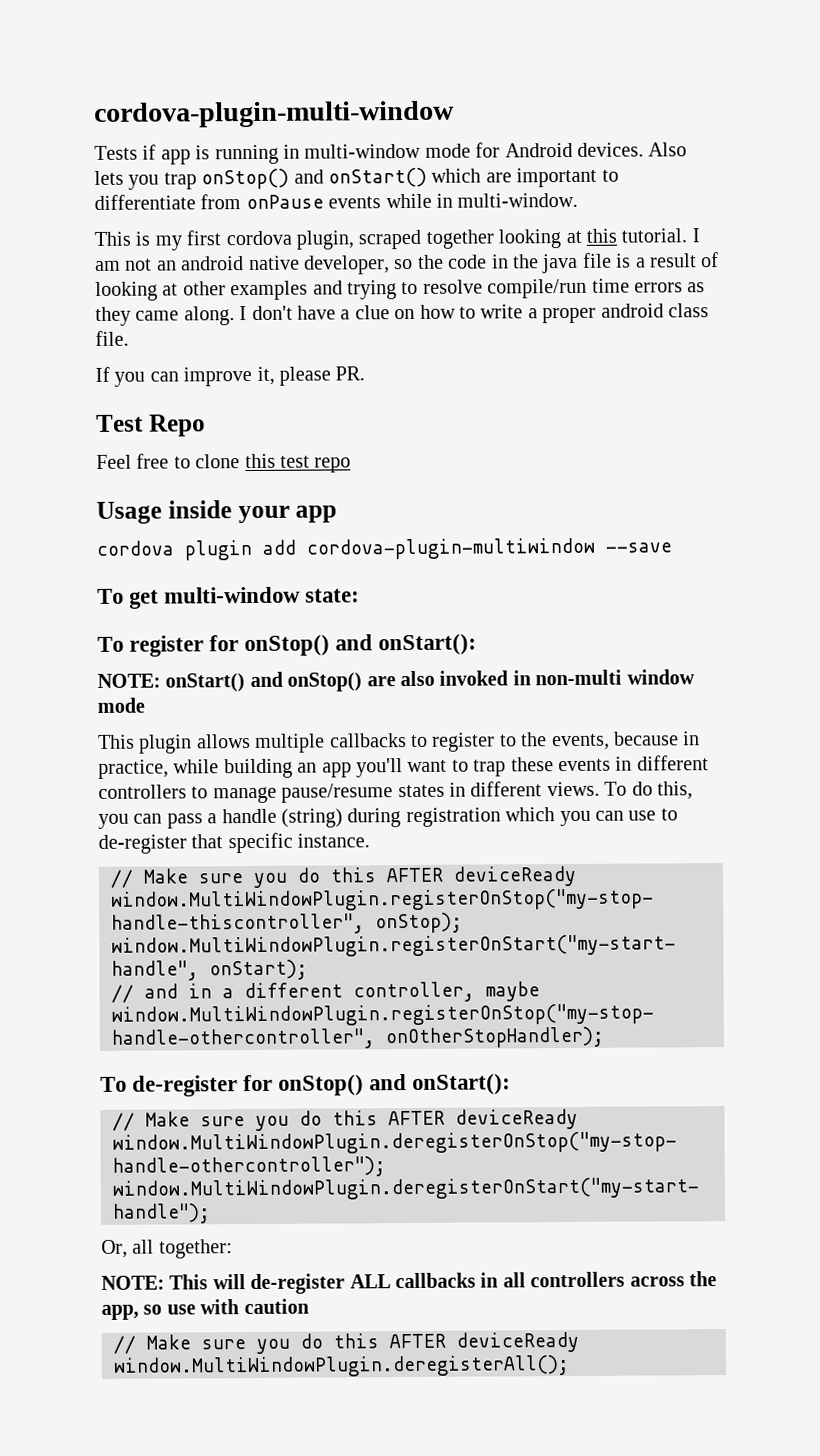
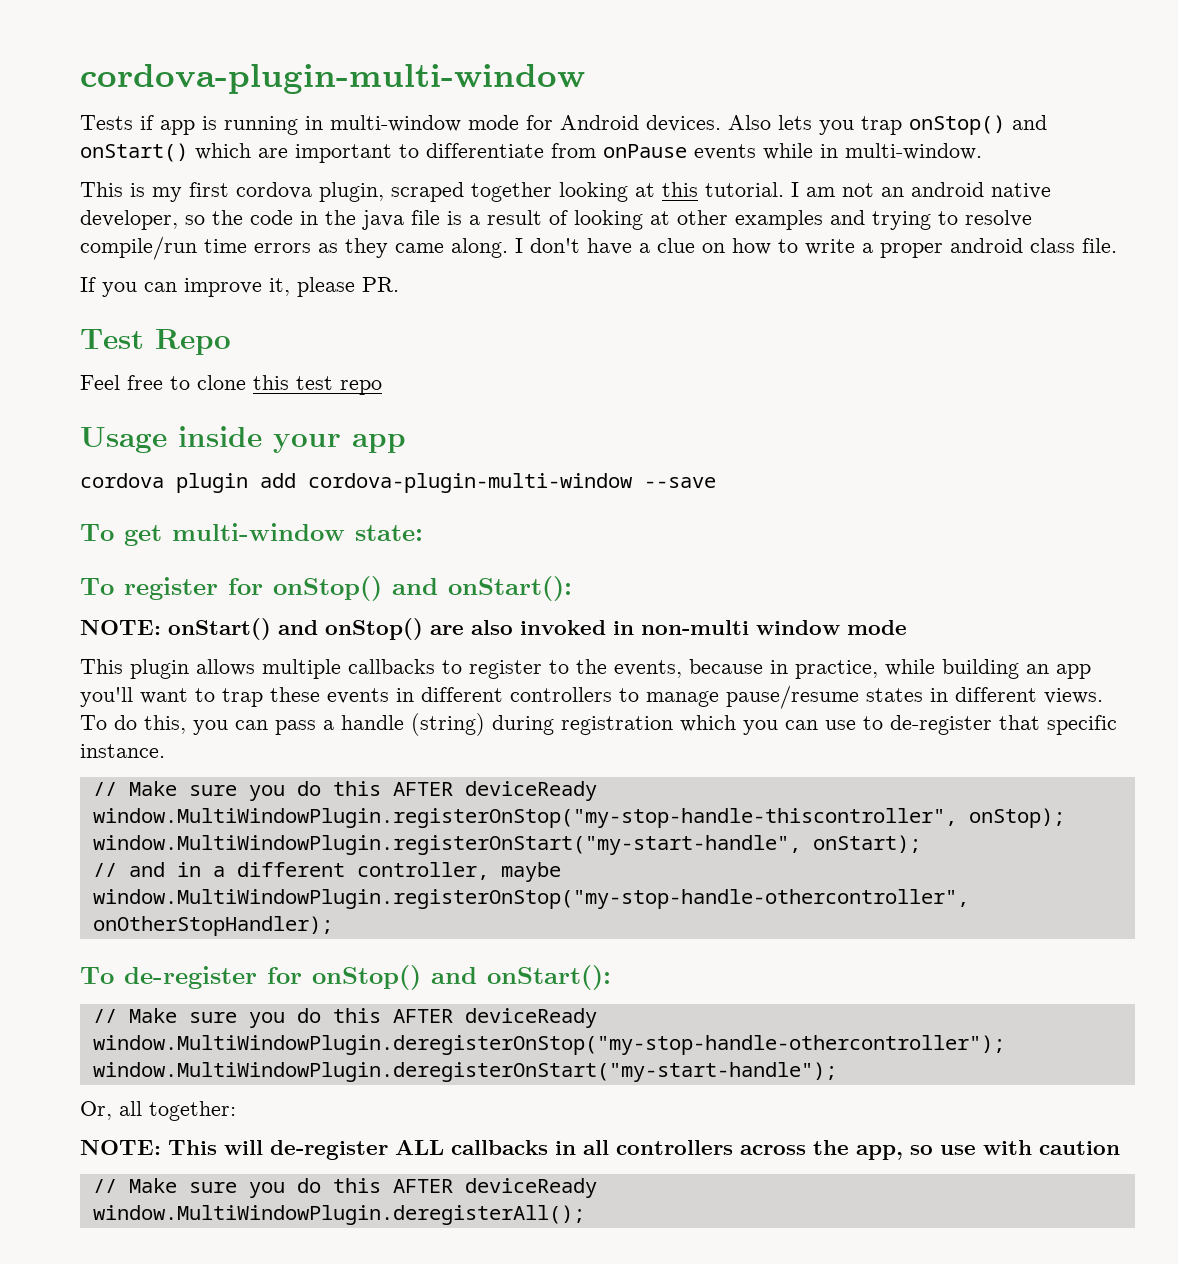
[306,537,595,560] cordova-plugin-multiwindow -> [308,473,632,493] cordova-plugin-multi-window

